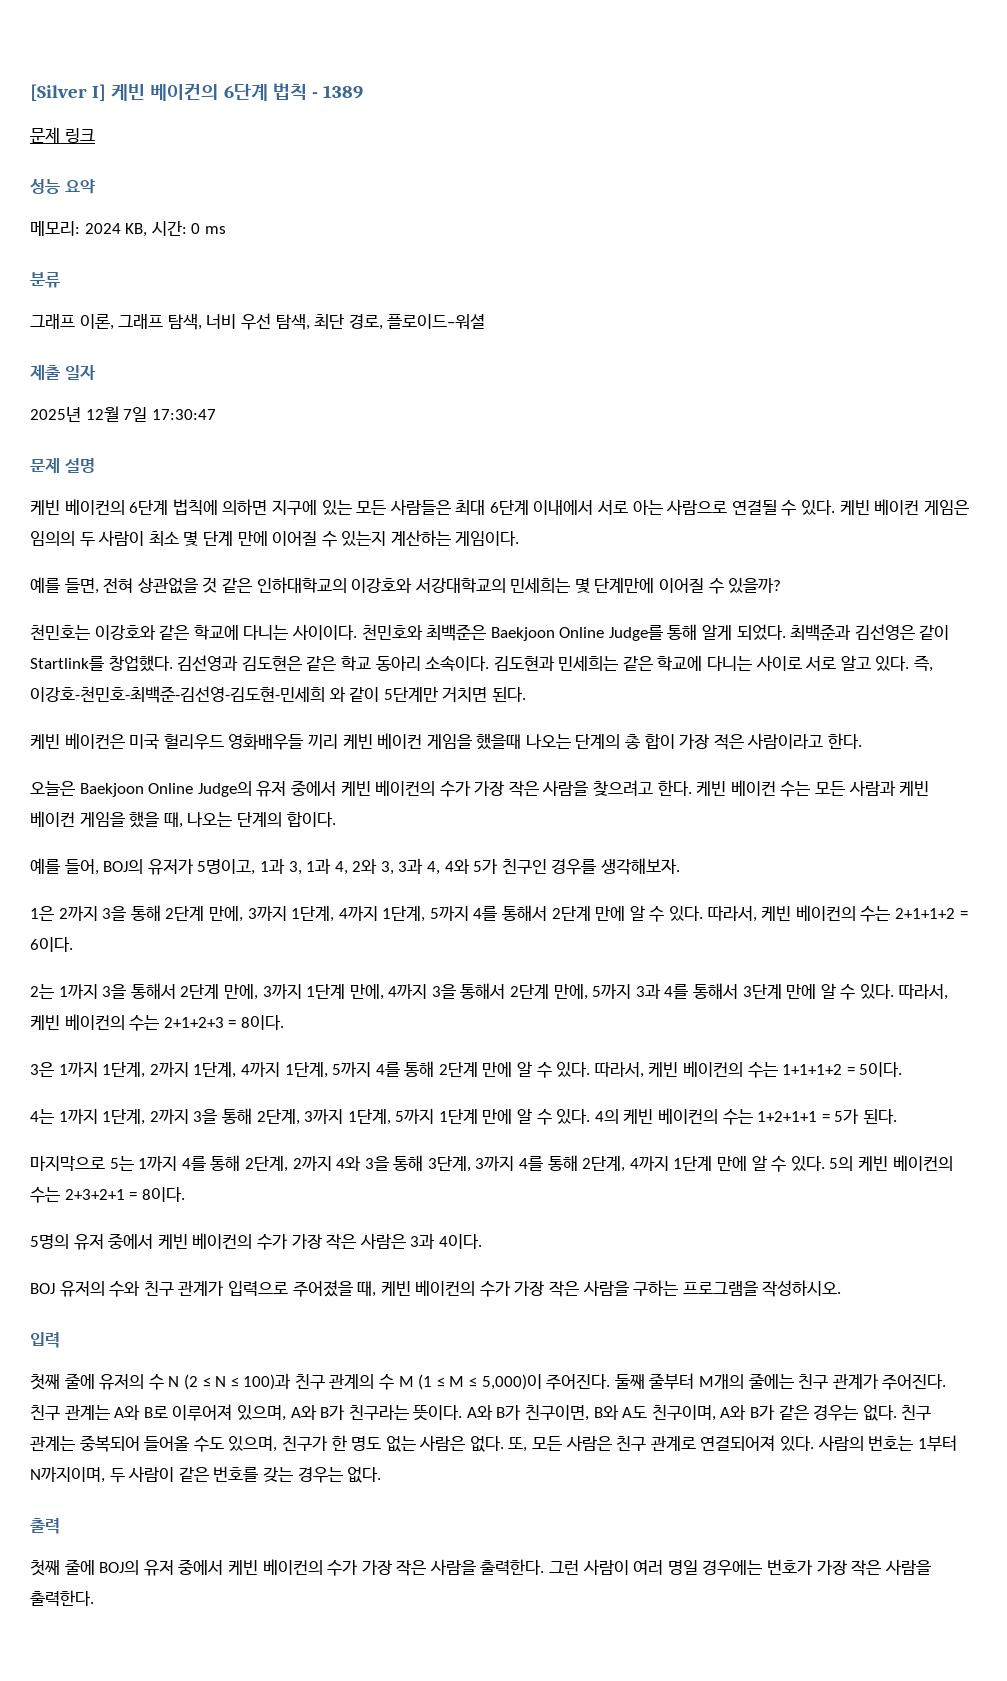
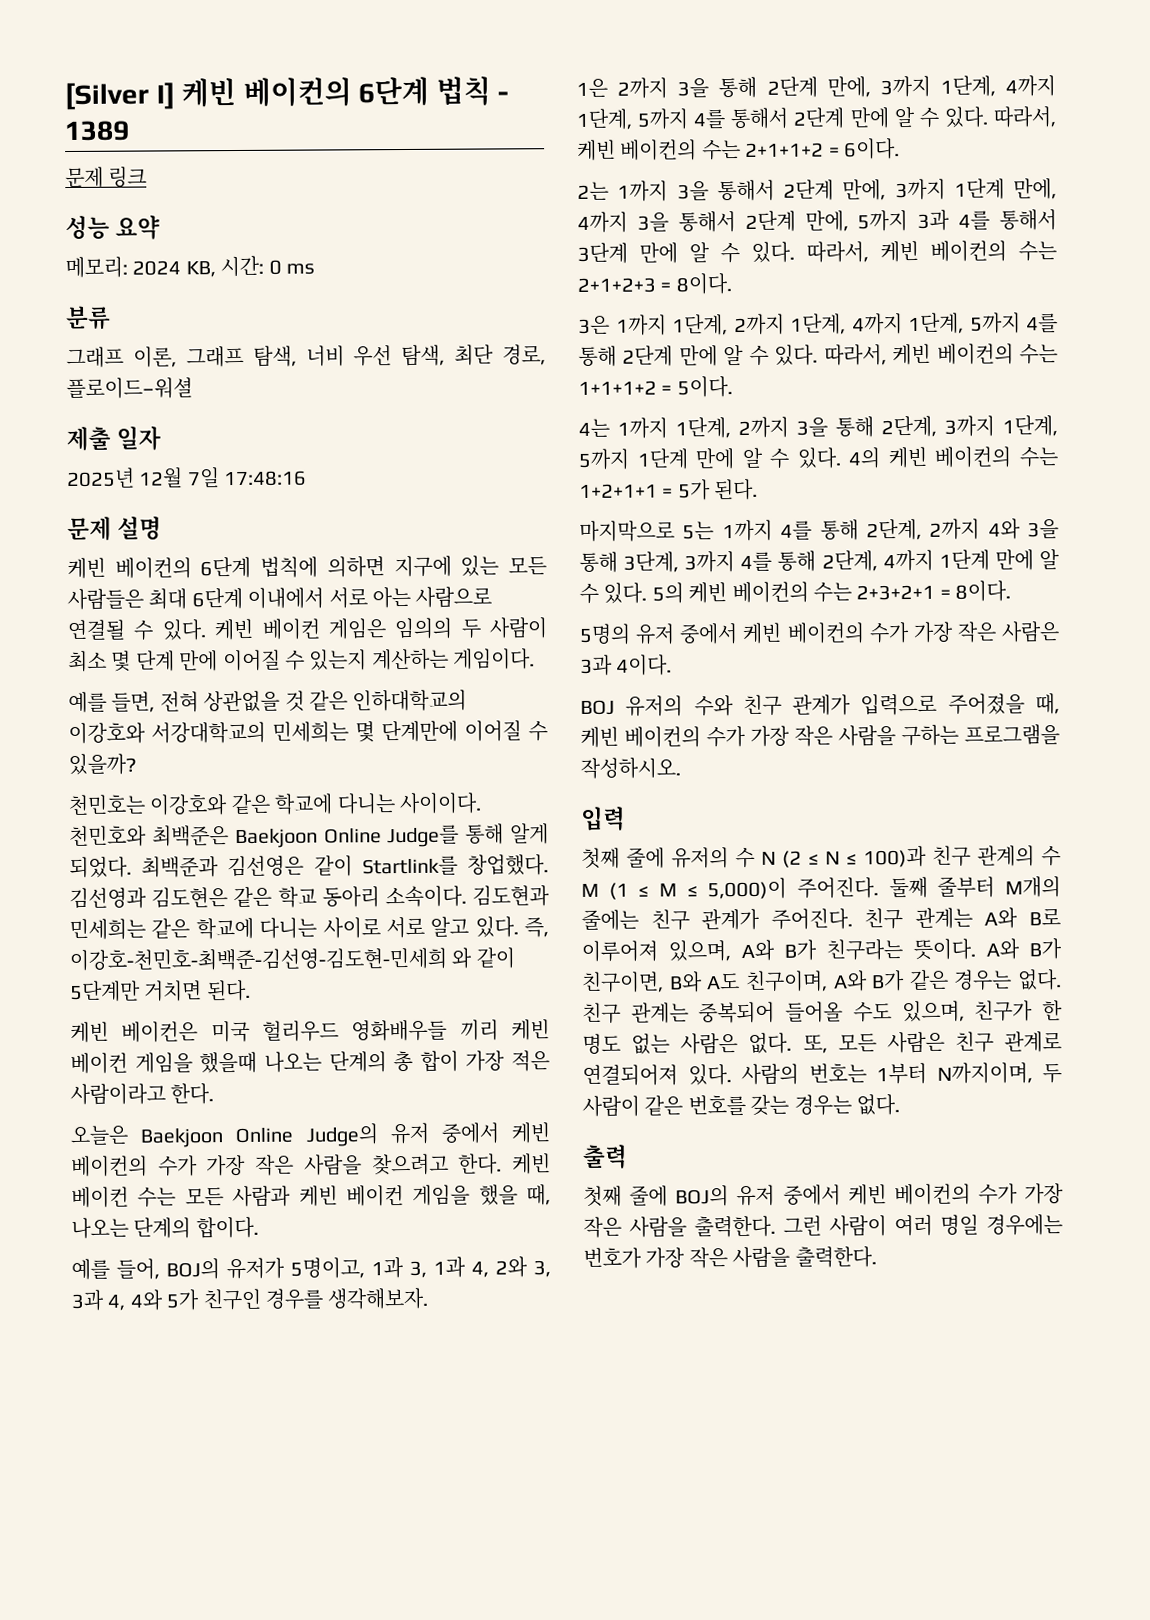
[151,409,216,420] 17:30:47 -> [223,470,308,487] 17:48:16

